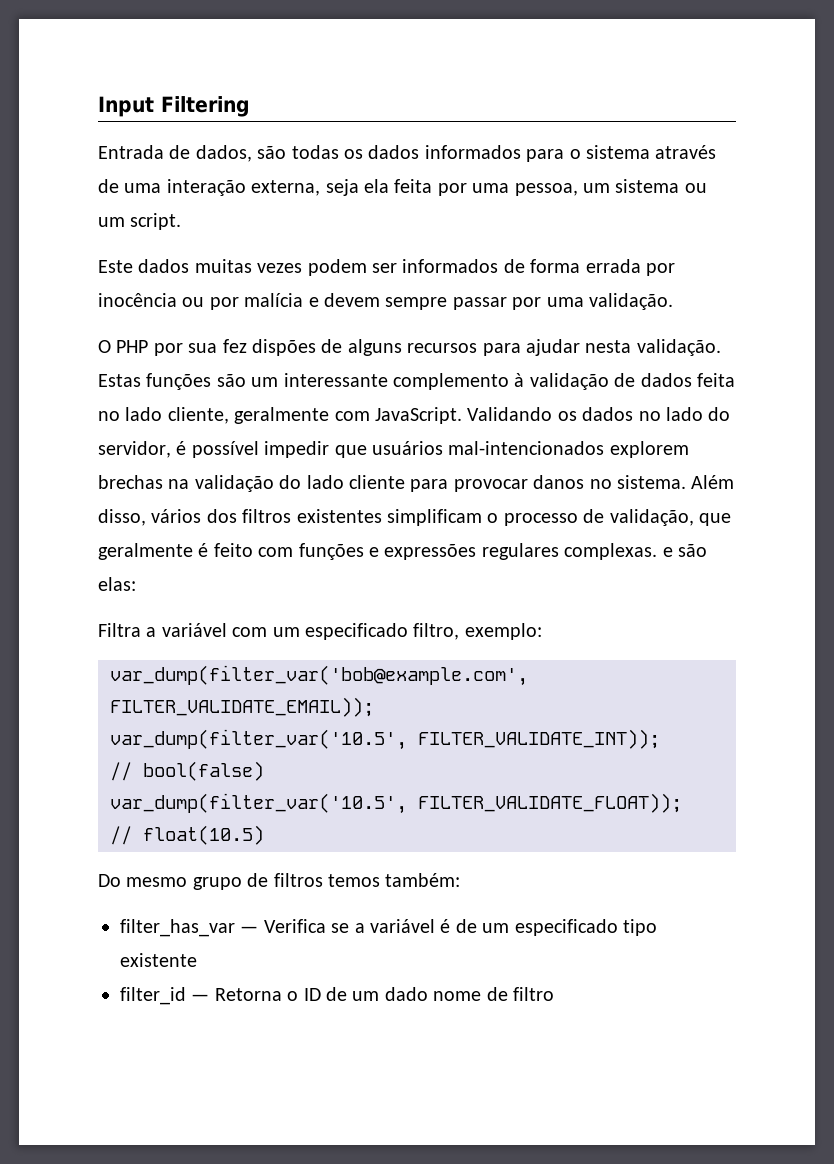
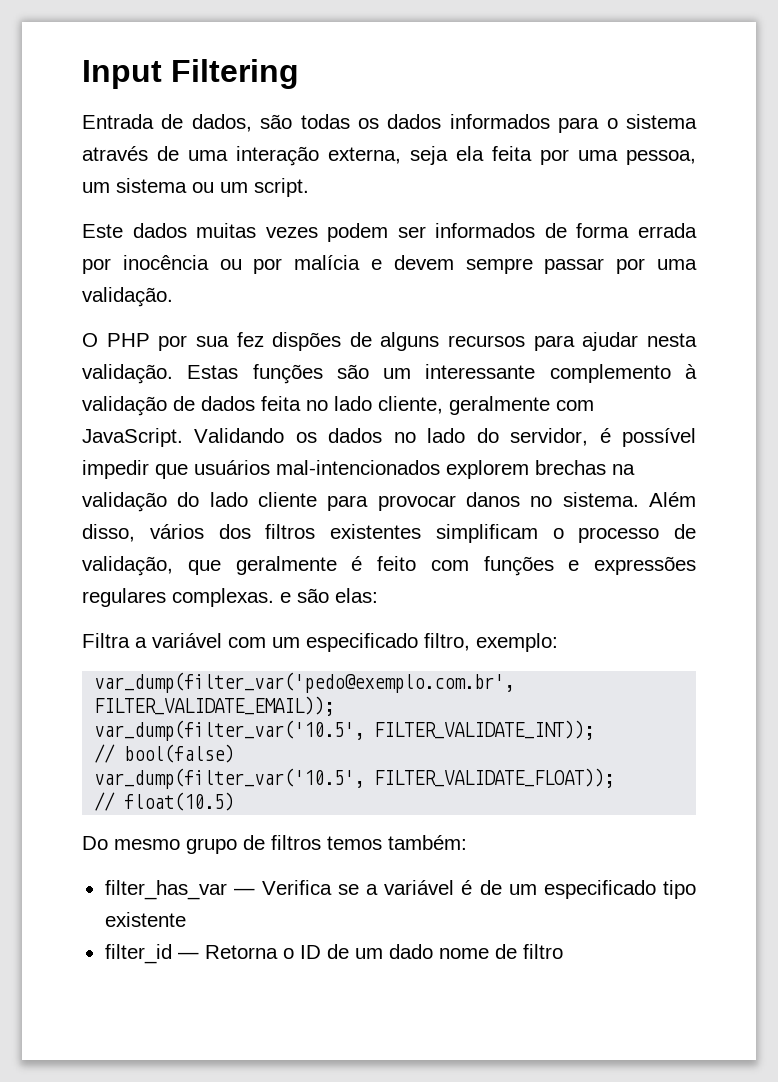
[110,665,528,686] var_dump(filter_var('bob@example.com', -> [94,672,515,693] var_dump(filter_var('pedo@exemplo.com.br',

